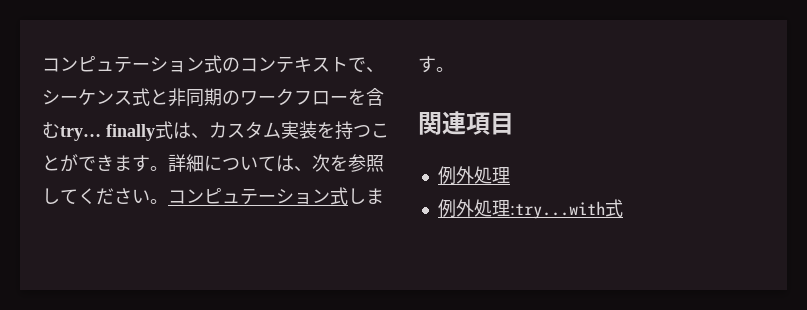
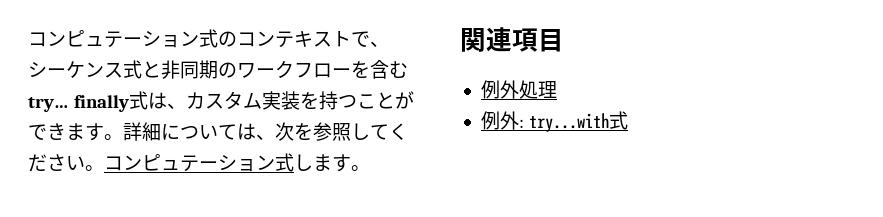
[473,199,605,219] 処理:try...with -> [518,113,610,132] : try...with

